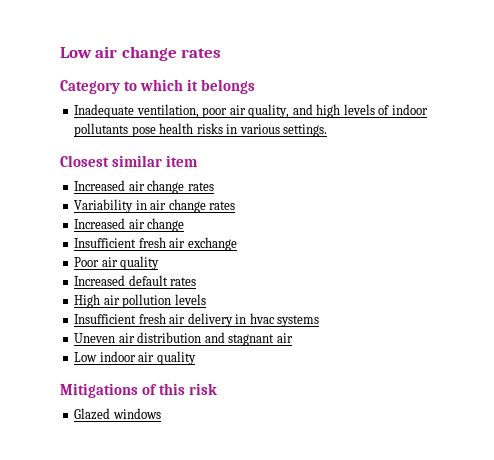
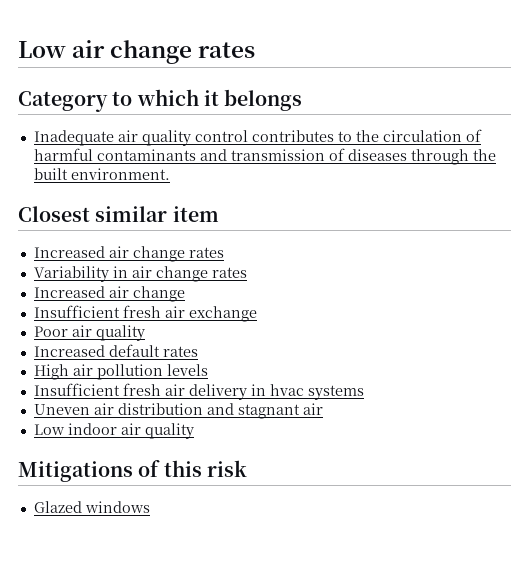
[136,104,428,118] [74,123,328,137] ventilation, poor air quality, and high levels of indoor pollutants pose health risks in various settings. -> [117,129,482,146] [33,148,496,165] [33,168,170,180] air quality control contributes to the circulation of harmful contaminants and transmission of diseases through the built environment.

